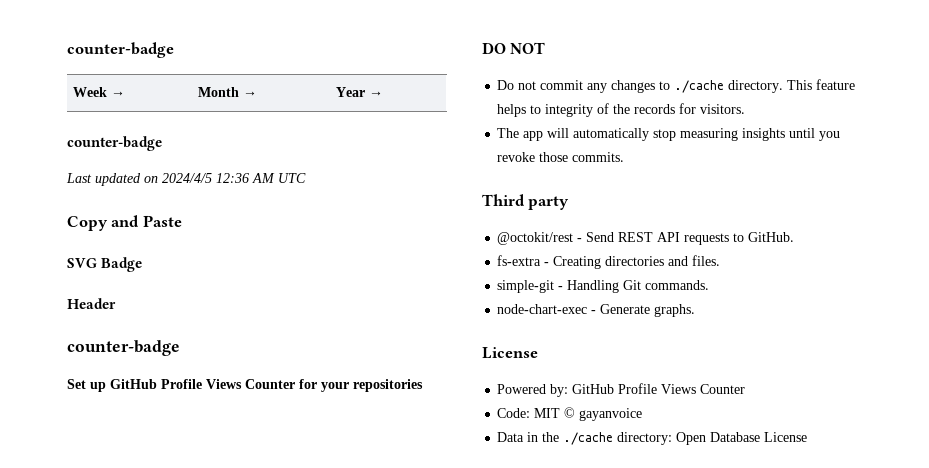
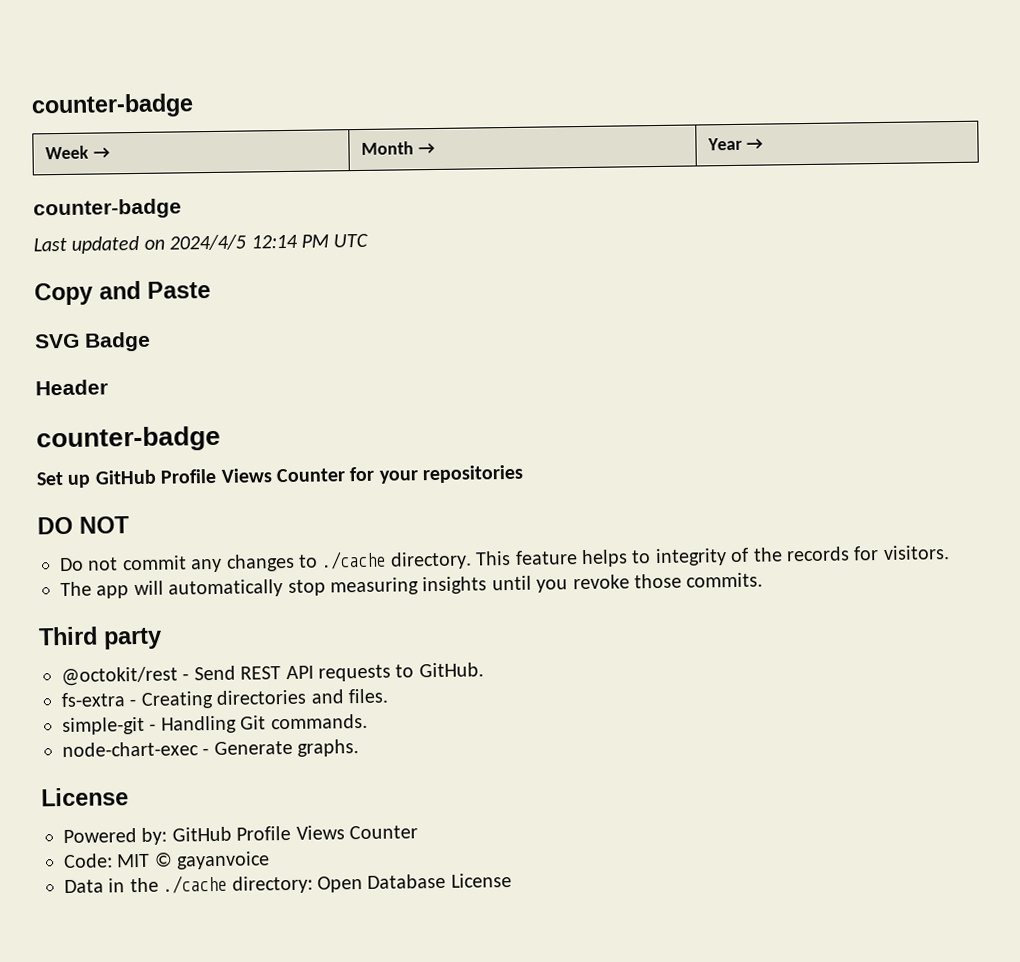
[216,173,275,183] 12:36 AM -> [250,234,329,249] 12:14 PM

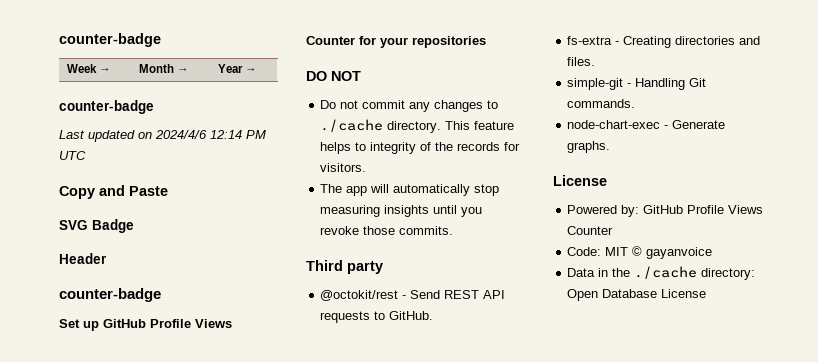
[169,234,247,251] 2024/4/5 -> [155,130,207,139] 2024/4/6

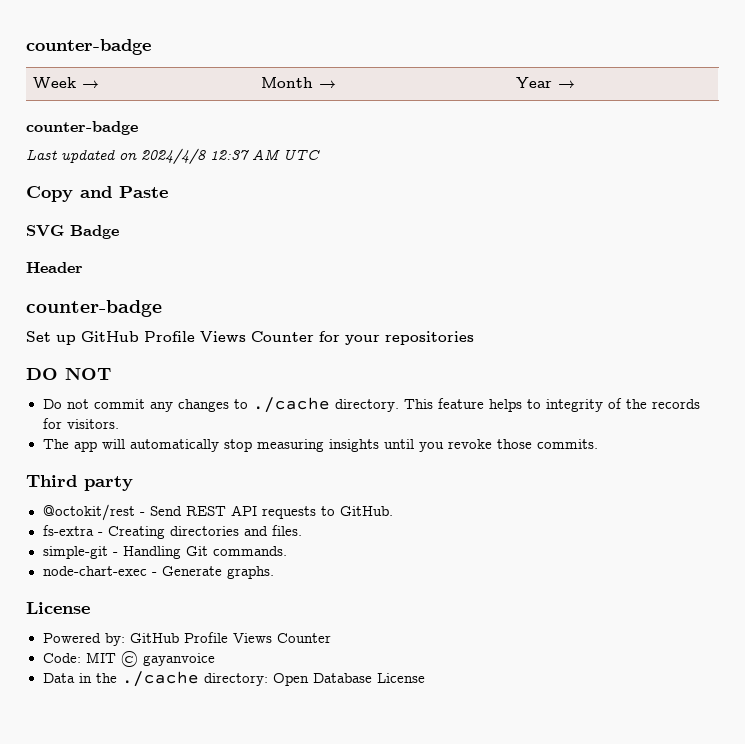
[155,130,266,139] 2024/4/6 12:14 PM -> [141,148,280,164] 2024/4/8 12:37 AM

